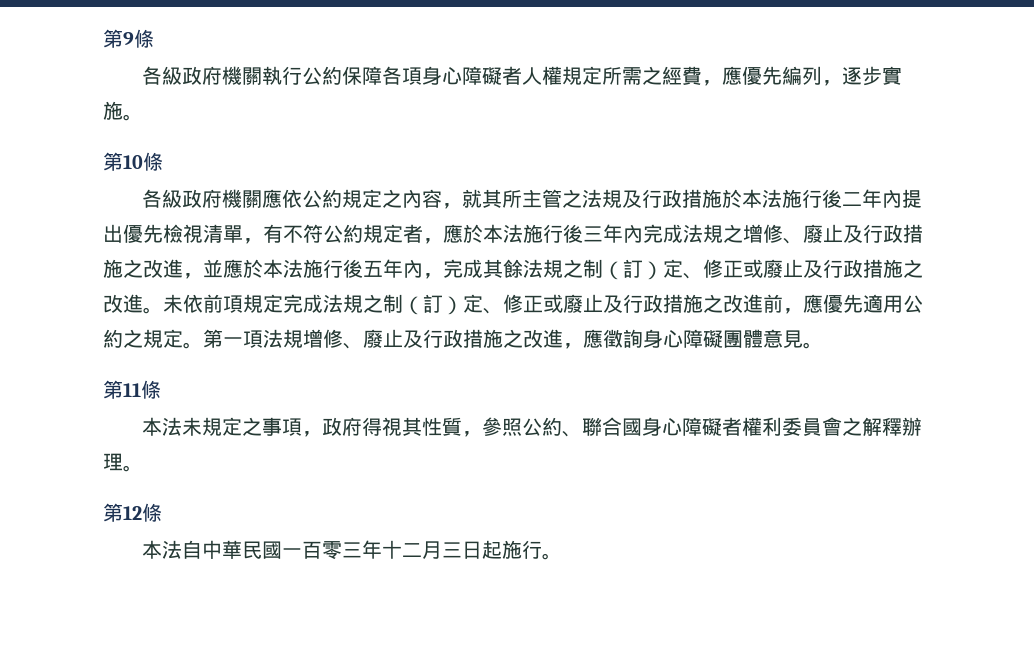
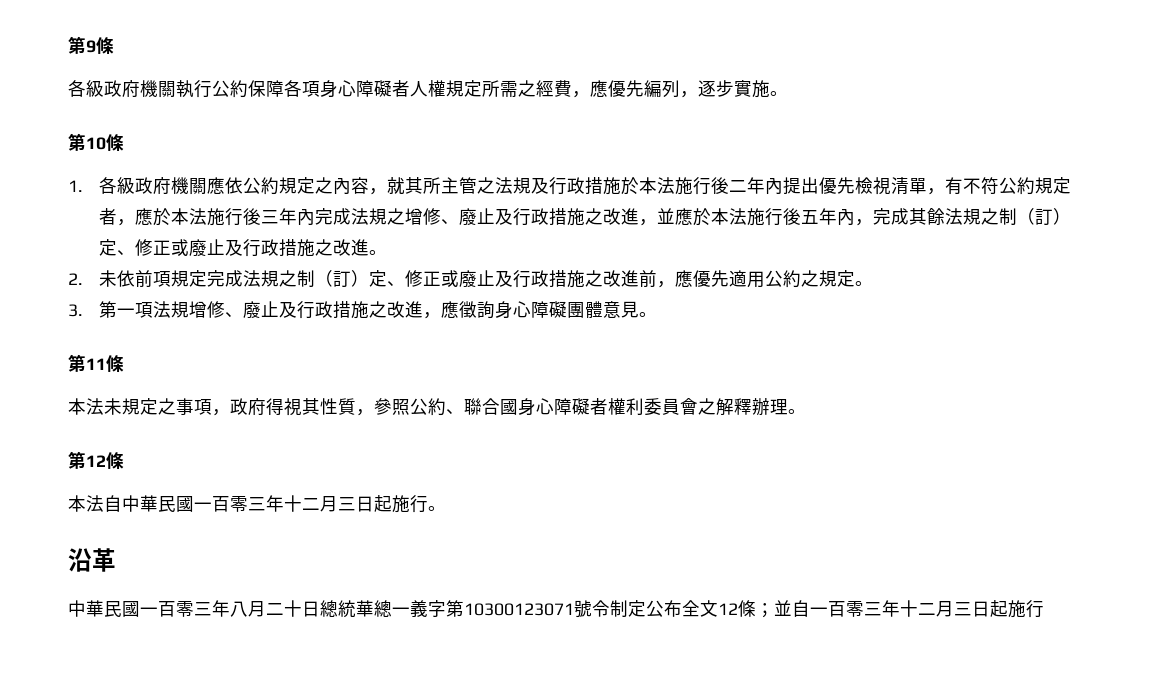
(163, 161) none -> [68,180,82,192] 1.
(163, 310) none -> [68,273,82,285] // 2.
(203, 345) none -> [68,304,82,317] // 3.
(562, 556) none -> [68,548,116,572] [68,600,1044,618] // 沿革 // 中華民國一百零三年八月二十日總統華總一義字第10300123071號令制定公布全文12條；並自一百零三年十二月三日起施行

